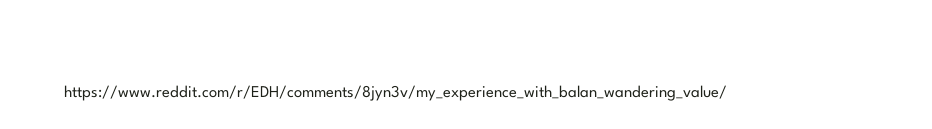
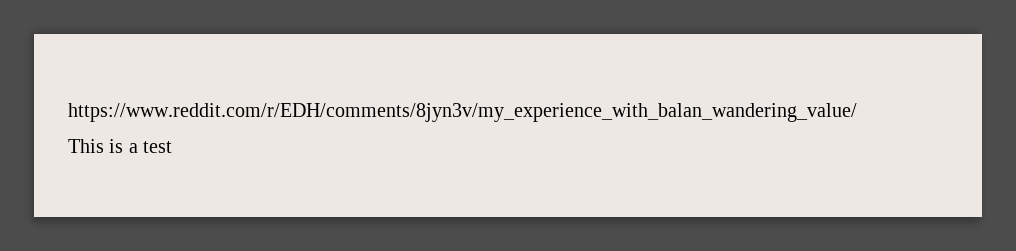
(727, 93) none -> [68,139,173,153] // This is a test

